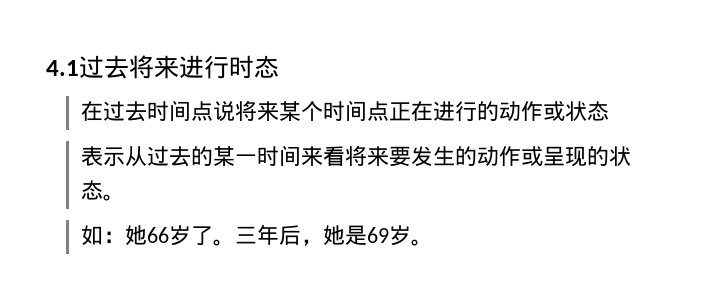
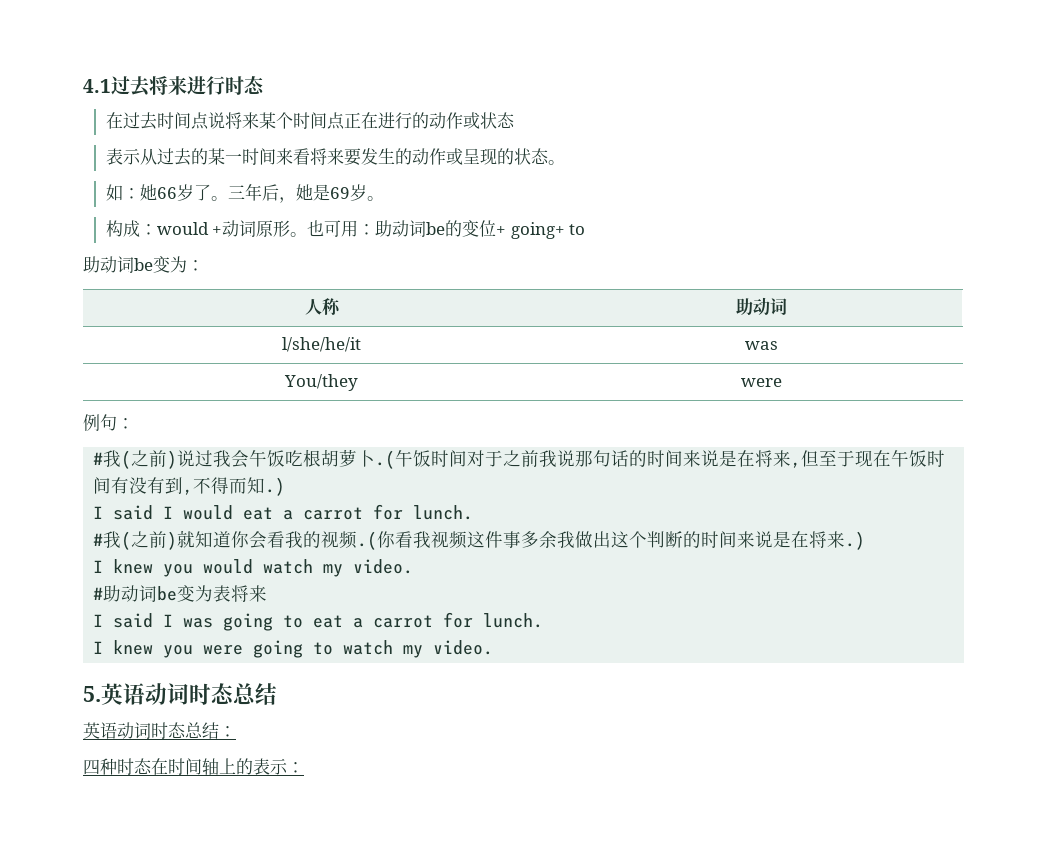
(434, 242) none -> [105,220,586,239] [83,256,204,273] [304,298,341,315] [735,297,787,315] [282,337,361,352] [744,341,778,350] [284,374,358,391] [740,378,782,387] [83,414,134,431] [93,449,946,469] [93,477,286,496] [93,504,474,520] [93,530,866,550] [93,559,414,577] [93,585,268,602] [93,612,544,631] [93,640,494,658] [83,683,277,705] [83,722,236,739] [83,758,304,775] // 构成：would +动词原形。也可用：助动词be的变位+ going+ to // 助动词be变为： // 人称 | 助动词 // l/she/he/it | was // You/they | were // 例句： // #我(之前)说过我会午饭吃根胡萝卜.(午饭时间对于之前我说那句话的时间来说是在将来,但至于现在午饭时间有没有到,不得而知.) // I said I would eat a carrot for lunch. // #我(之前)就知道你会看我的视频.(你看我视频这件事多余我做出这个判断的时间来说是在将来.) // I knew you would watch my video. // #助动词be变为表将来 // I said I was going to eat a carrot for lunch. // I knew you were going to watch my video. // 5.英语动词时态总结 // 英语动词时态总结： // 四种时态在时间轴上的表示：

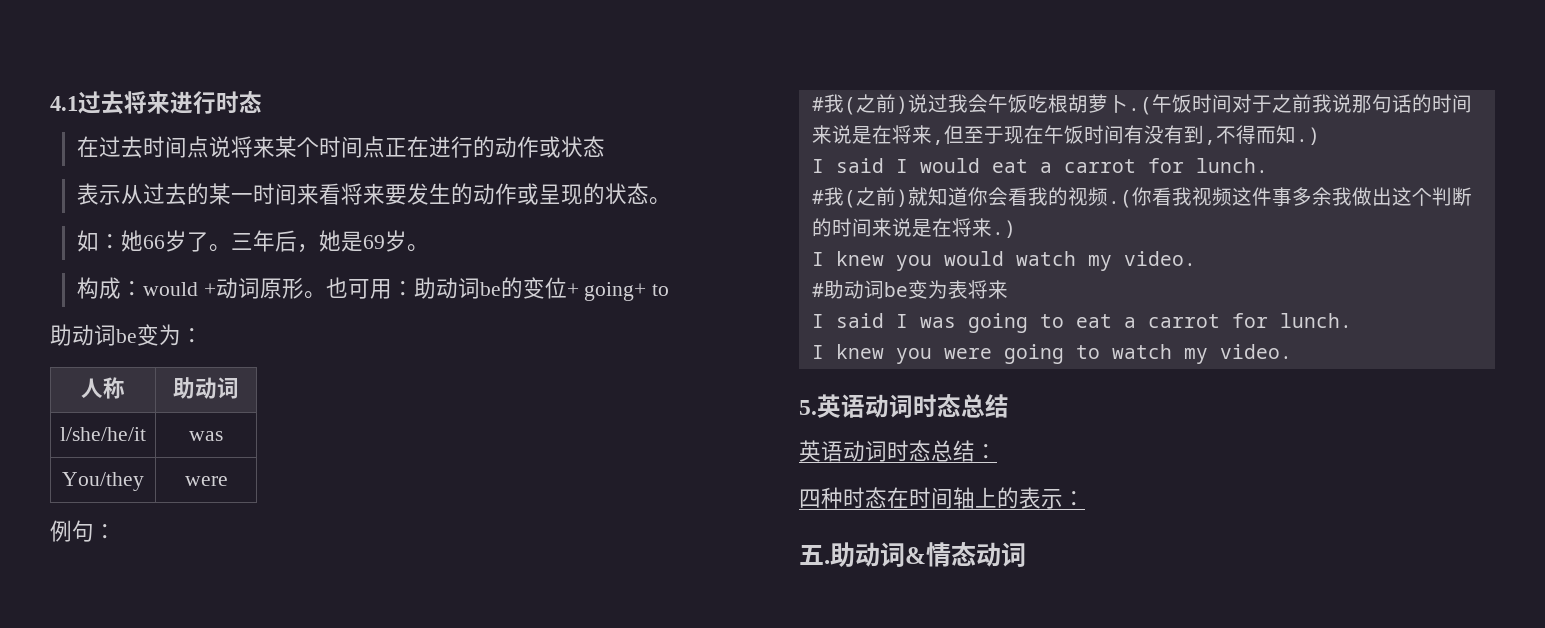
(304, 767) none -> [799,542,1026,567] // 五.助动词&情态动词

